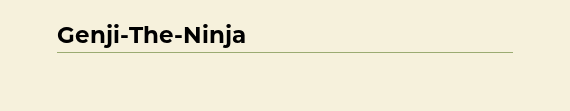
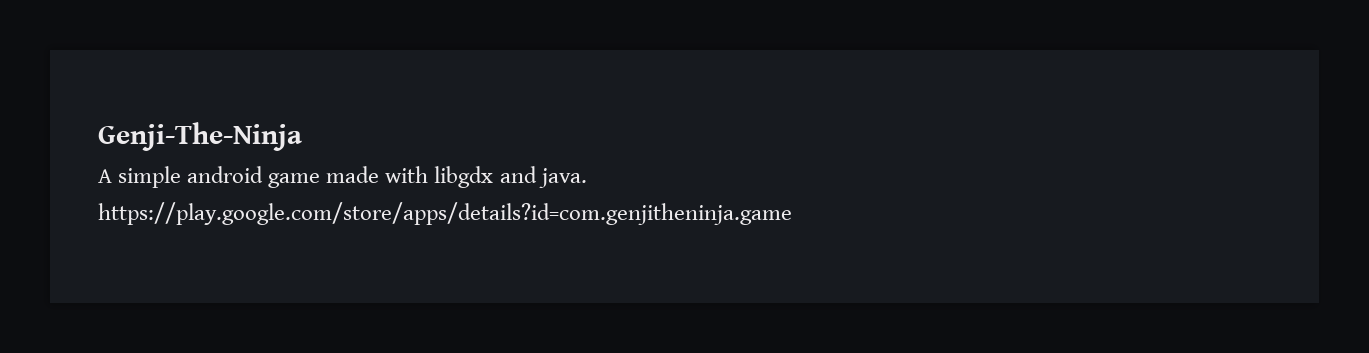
(246, 36) none -> [98,166,587,188] [98,202,792,225] // A simple android game made with libgdx and java. // https://play.google.com/store/apps/details?id=com.genjitheninja.game

